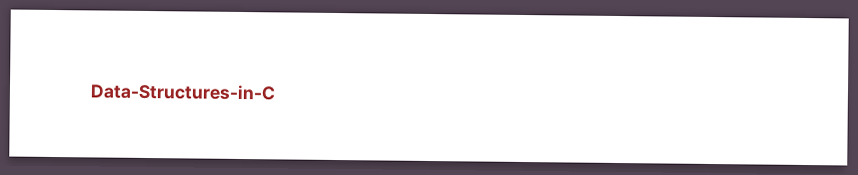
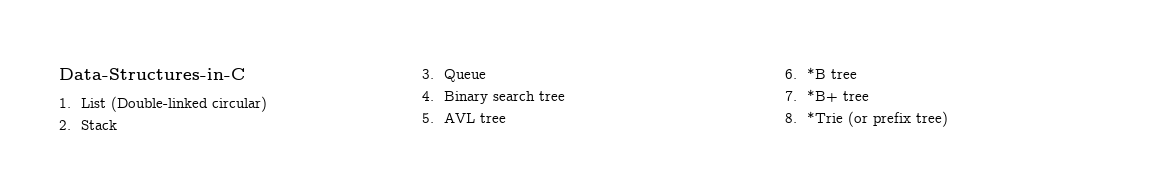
(276, 92) none -> [59,96,267,112] [59,120,117,130] [422,69,486,82] [422,91,565,104] [422,112,506,123] [785,67,857,79] [785,89,869,102] [785,111,948,127] // 1. List (Double-linked circular) // 2. Stack // 3. Queue // 4. Binary search tree // 5. AVL tree // 6. *B tree // 7. *B+ tree // 8. *Trie (or prefix tree)

